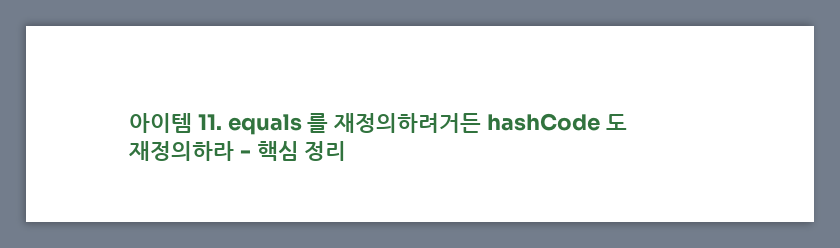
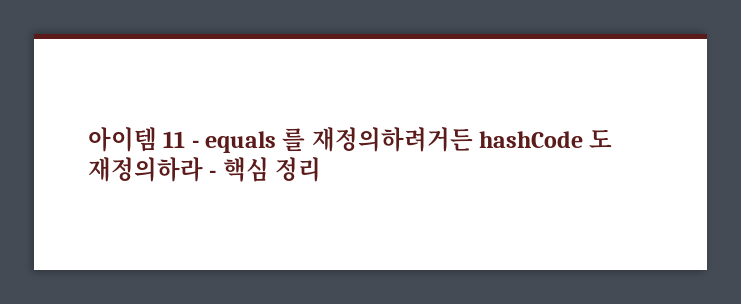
[197,114,222,130] 11. -> [163,131,199,148] 11 -

